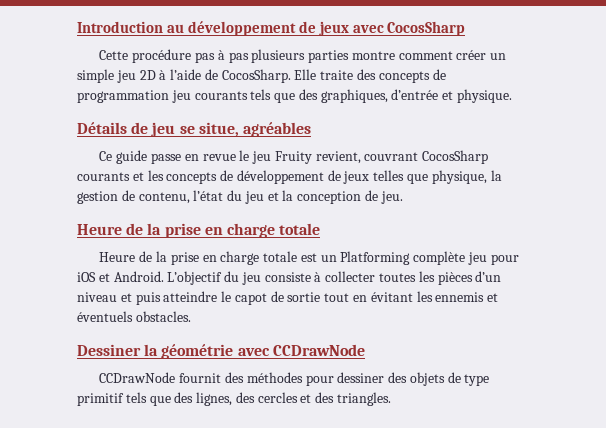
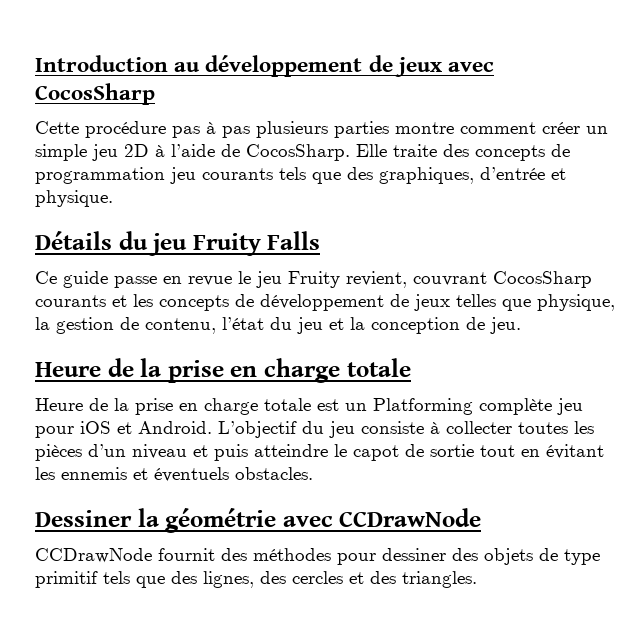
[131,122,311,137] de jeu se situe, agréables -> [118,231,321,256] du jeu Fruity Falls

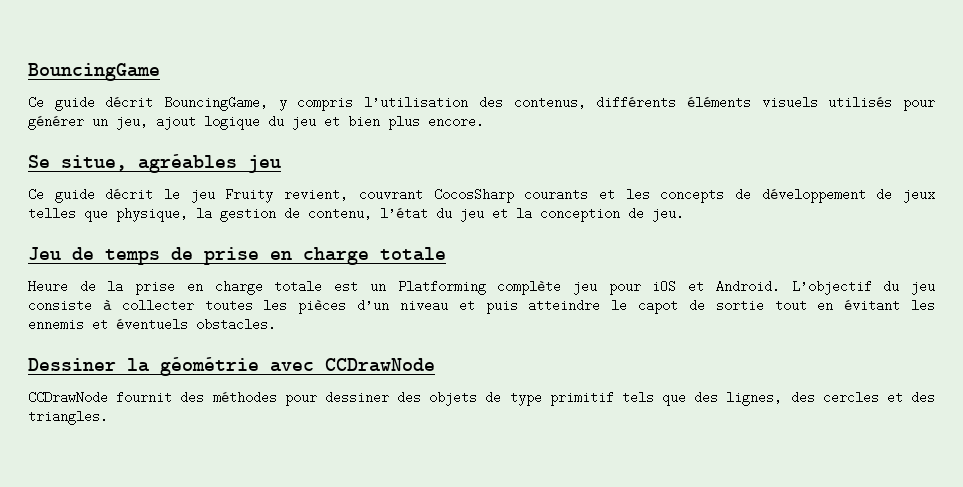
[35,55,495,77] [35,83,155,105] [35,121,608,138] [35,144,570,161] [35,167,566,184] [35,190,113,207] [35,231,321,256] [35,271,232,288] Introduction au développement de jeux avec CocosSharp // Cette procédure pas à pas plusieurs parties montre comment créer un simple jeu 2D à l’aide de CocosSharp. Elle traite des concepts de programmation jeu courants tels que des graphiques, d’entrée et physique. // Détails du jeu Fruity Falls // Ce guide passe en revue -> [28,63,160,81] [28,96,936,111] [28,115,484,130] [28,154,281,173] [28,188,154,203] BouncingGame // Ce guide décrit BouncingGame, y compris l’utilisation des contenus, différents éléments visuels utilisés pour générer un jeu, ajout logique du jeu et bien plus encore. // Se situe, agréables jeu // Ce guide décrit
[35,358,162,377] Heure de la -> [28,247,193,265] Jeu de temps de

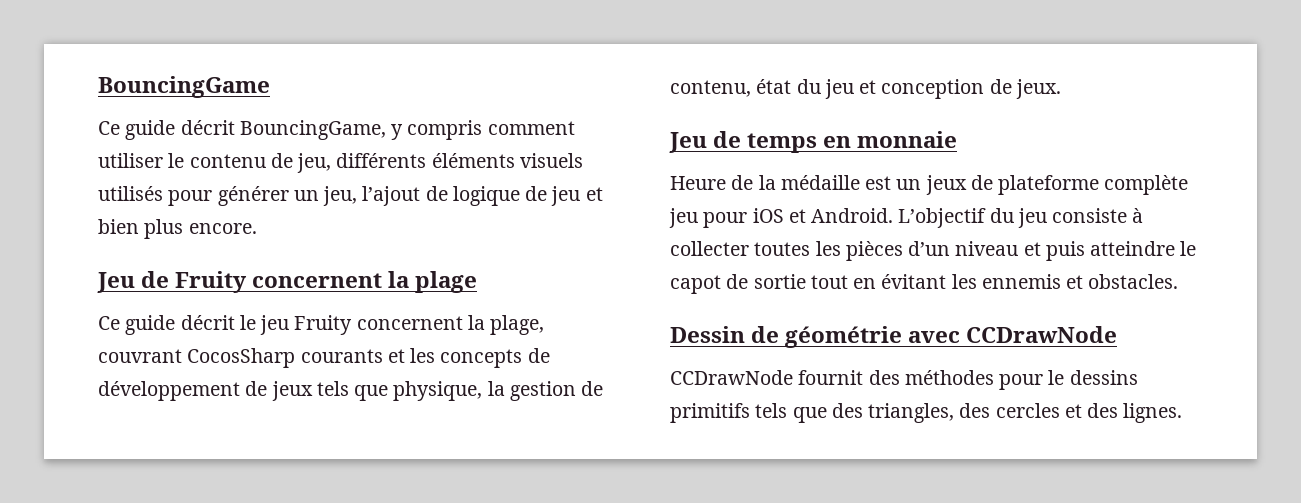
[364,96,586,109] l’utilisation des contenus, -> [487,121,575,135] [98,153,332,173] comment utiliser le contenu de jeu,
[156,115,284,130] ajout logique du -> [362,186,548,206] l’ajout de logique de
[28,154,281,173] Se situe, agréables jeu -> [97,271,478,293] Jeu de Fruity concernent la plage
[284,188,349,201] revient, -> [356,315,545,335] concernent la plage,
[28,207,76,220] telles -> [316,381,349,396] tels
[380,207,532,222] l’état du jeu et la -> [756,79,877,99] état du jeu et
[652,207,684,222] jeu. -> [1015,79,1061,99] jeux.
[171,247,446,265] [28,280,486,295] de prise en charge totale // Heure de la prise en charge totale est un Platforming -> [823,131,958,148] [670,175,1100,195] en monnaie // Heure de la médaille est un jeux de plateforme
[116,318,188,331] éventuels -> (1084, 282) none
[28,358,149,372] Dessiner la -> [670,326,780,343] Dessin de
[324,391,614,406] dessiner des objets de type primitif -> [1048,370,1138,385] [670,403,750,423] le dessins primitifs
[726,391,783,406] lignes, -> [868,403,955,423] triangles,
[28,410,108,425] triangles. -> [1123,403,1183,423] lignes.

